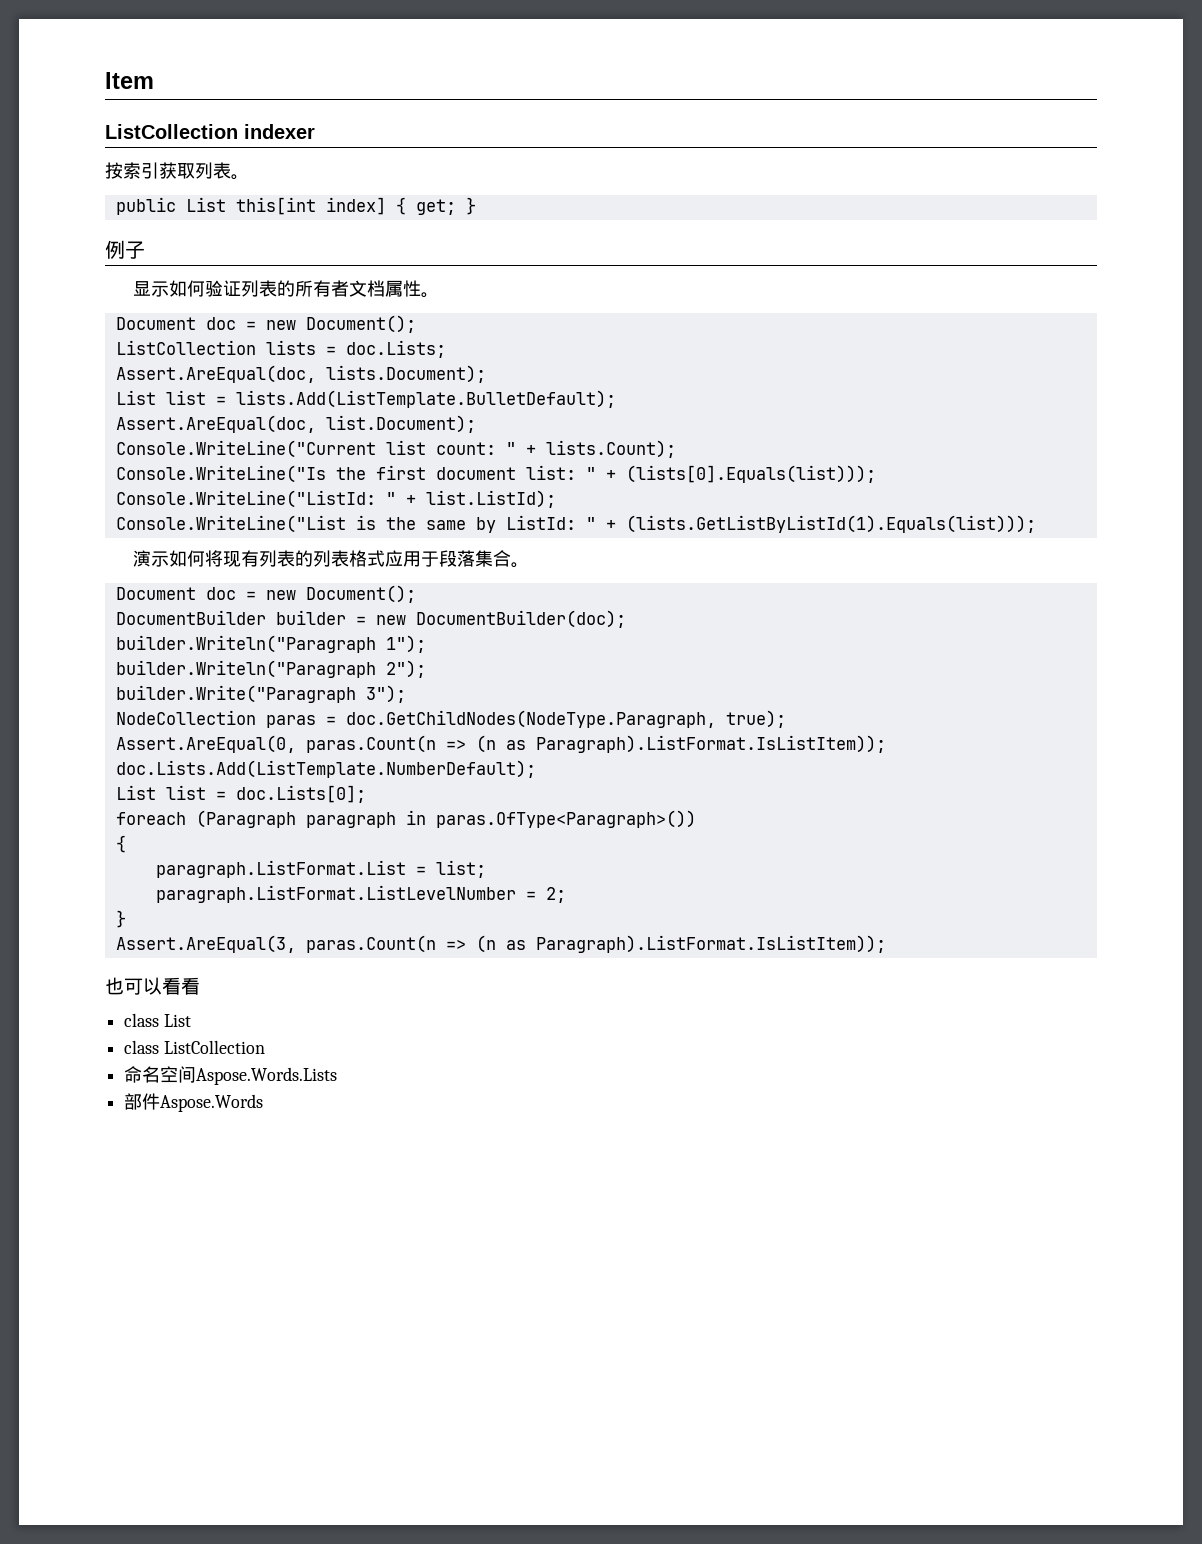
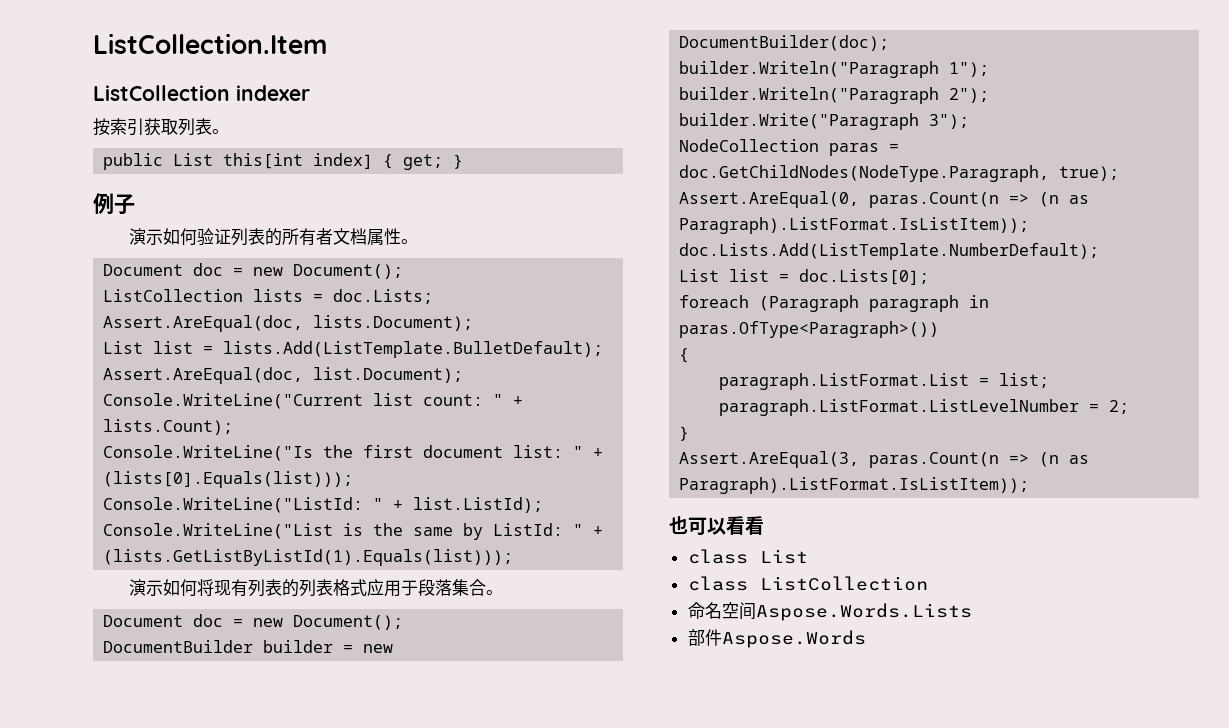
[105,72,154,89] Item -> [93,33,327,54] ListCollection.Item
[133,281,152,296] 显 -> [128,228,146,245] 演

